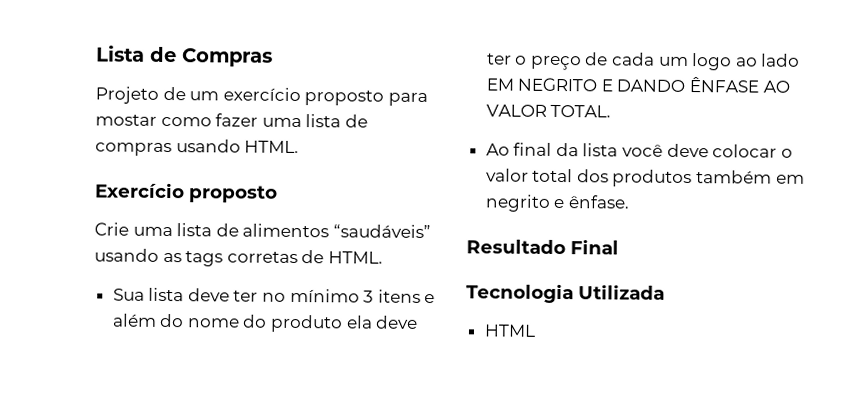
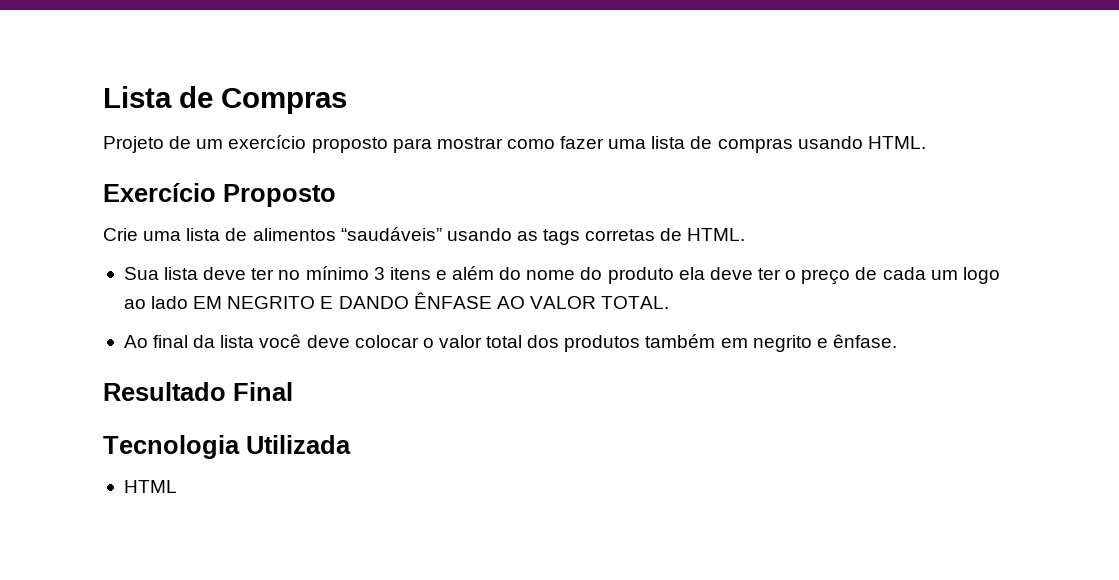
[95,114,157,126] mostar -> [436,137,503,149] mostrar
[188,185,278,203] proposto -> [223,184,336,207] Proposto

